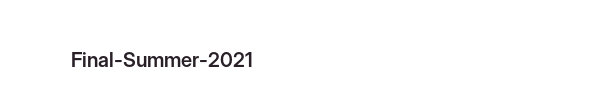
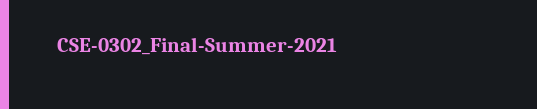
[71,52,253,67] Final-Summer-2021 -> [57,37,337,55] CSE-0302_Final-Summer-2021

